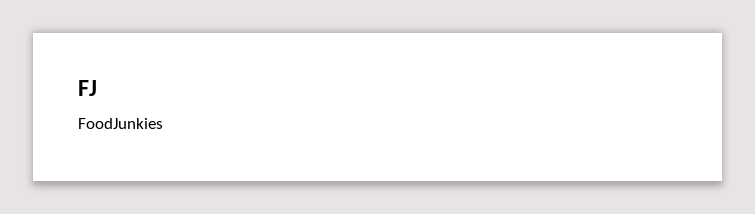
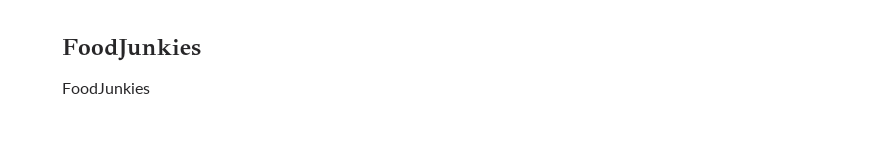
[78,80,97,96] FJ -> [62,39,201,61] FoodJunkies

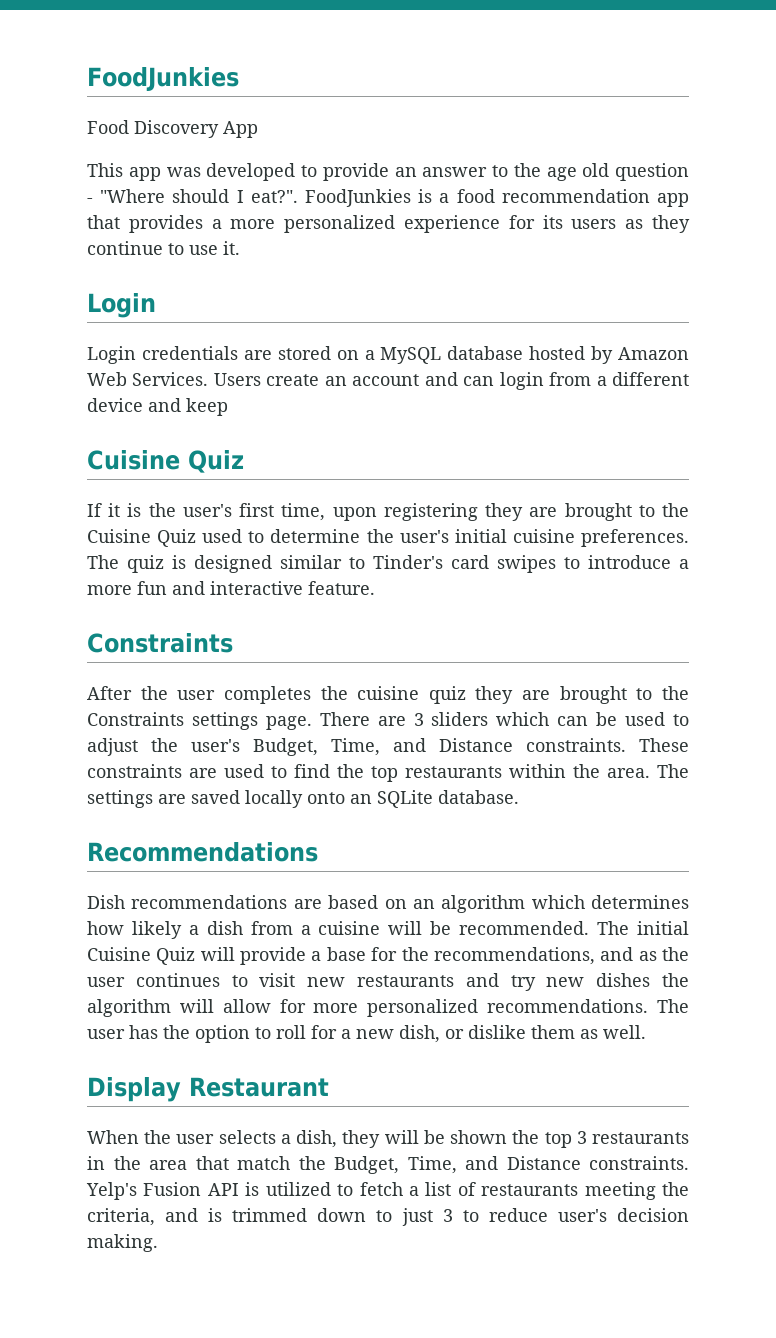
[62,83,150,94] FoodJunkies -> [87,120,258,138] [87,163,689,181] [87,189,689,207] [87,215,690,233] [87,241,240,255] [87,293,156,318] [87,346,689,364] [87,372,689,390] [87,398,228,416] [87,450,244,473] [87,503,689,521] [87,529,689,547] [87,555,689,573] [87,581,375,595] [87,633,233,653] [87,686,689,704] [87,712,690,730] [87,738,689,756] [87,764,689,782] [87,790,519,808] [87,842,318,862] [87,895,689,913] [87,921,690,939] [87,947,690,965] [87,973,689,991] [87,999,689,1017] [87,1025,646,1043] [87,1077,329,1102] [87,1130,689,1148] [87,1156,689,1174] [86,1182,689,1200] [87,1208,689,1226] [87,1234,158,1252] Food Discovery App // This app was developed to provide an answer to the age old question - "Where should I eat?". FoodJunkies is a food recommendation app that provides a more personalized experience for its users as they continue to use it. // Login // Login credentials are stored on a MySQL database hosted by Amazon Web Services. Users create an account and can login from a different device and keep // Cuisine Quiz // If it is the user's first time, upon registering they are brought to the Cuisine Quiz used to determine the user's initial cuisine preferences. The quiz is designed similar to Tinder's card swipes to introduce a more fun and interactive feature. // Constraints // After the user completes the cuisine quiz they are brought to the Constraints settings page. There are 3 sliders which can be used to adjust the user's Budget, Time, and Distance constraints. These constraints are used to find the top restaurants within the area. The settings are saved locally onto an SQLite database. // Recommendations // Dish recommendations are based on an algorithm which determines how likely a dish from a cuisine will be recommended. The initial Cuisine Quiz will provide a base for the recommendations, and as the user continues to visit new restaurants and try new dishes the algorithm will allow for more personalized recommendations. The user has the option to roll for a new dish, or dislike them as well. // Display Restaurant // When the user selects a dish, they will be shown the top 3 restaurants in the area that match the Budget, Time, and Distance constraints. Yelp's Fusion API is utilized to fetch a list of restaurants meeting the criteria, and is trimmed down to just 3 to reduce user's decision making.

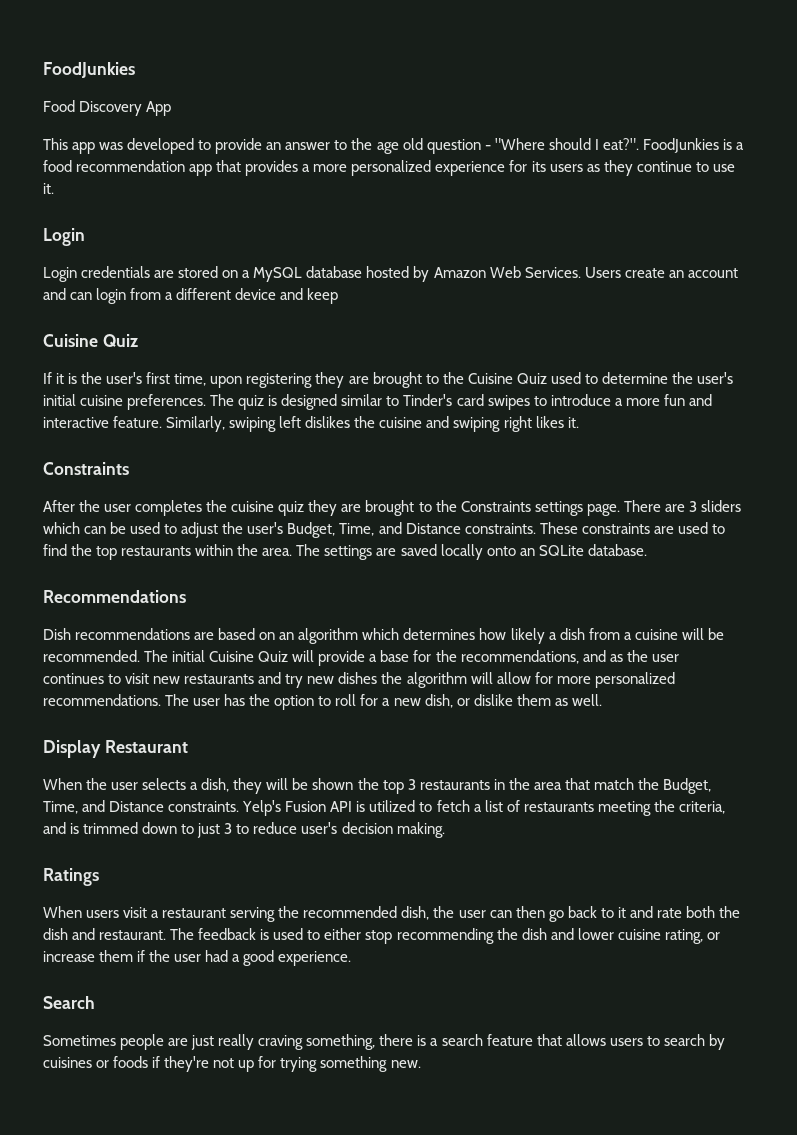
(375, 588) none -> [166,416,579,432] Similarly, swiping left dislikes the cuisine and swiping right likes it.
(158, 1243) none -> [43,868,99,886] [43,906,740,922] [43,928,720,944] [43,950,352,966] [43,996,95,1009] [43,1034,725,1050] [43,1056,421,1072] // Ratings // When users visit a restaurant serving the recommended dish, the user can then go back to it and rate both the dish and restaurant. The feedback is used to either stop recommending the dish and lower cuisine rating, or increase them if the user had a good experience. // Search // Sometimes people are just really craving something, there is a search feature that allows users to search by cuisines or foods if they're not up for trying something new.

